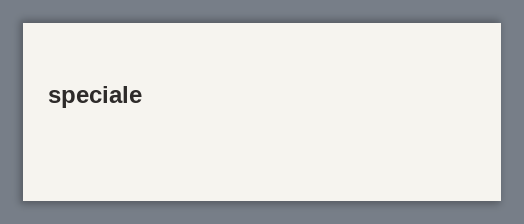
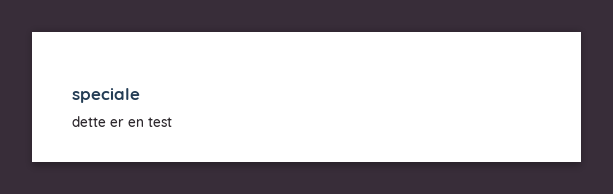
(142, 97) none -> [72,116,172,127] // dette er en test

